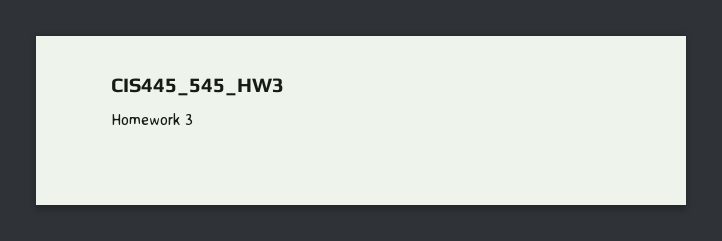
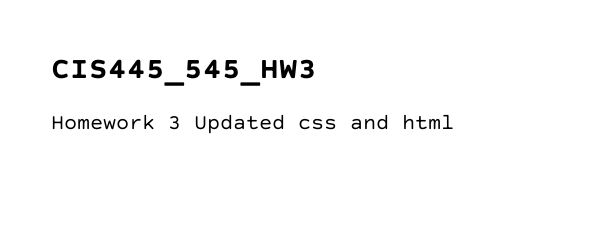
(194, 119) none -> [194,114,454,134] Updated css and html

